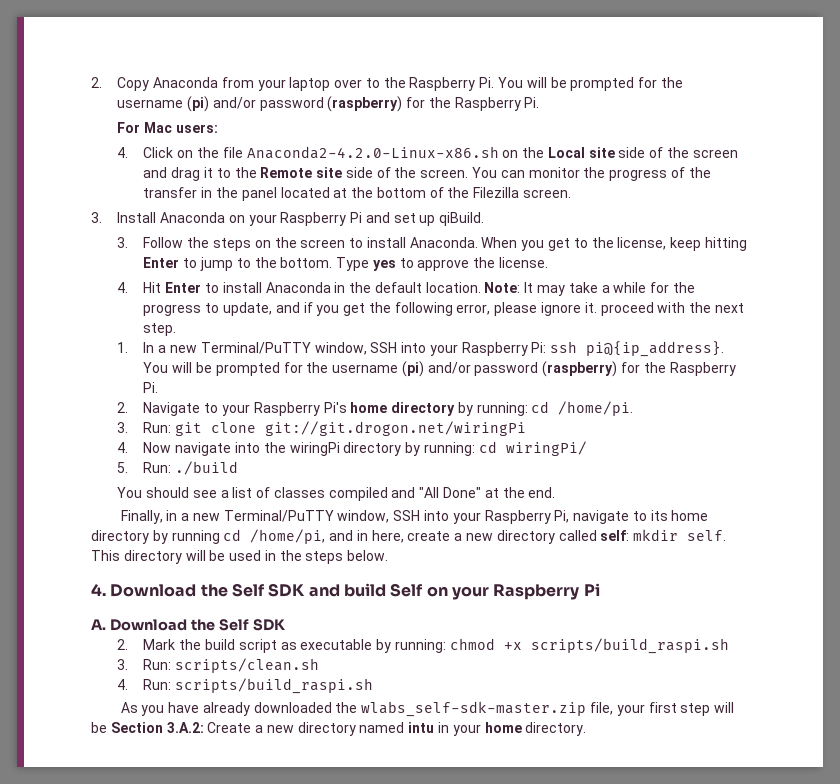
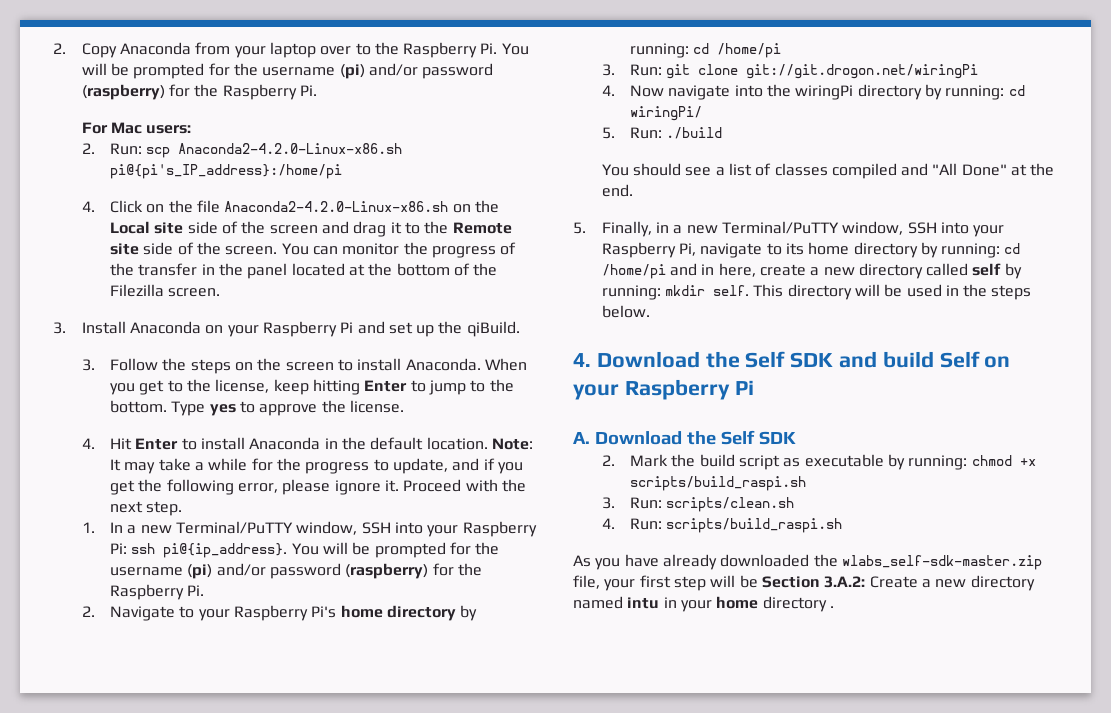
(218, 128) none -> [81,143,403,158] [110,164,343,179] // 2. Run: scp Anaconda2-4.2.0-Linux-x86.sh pi@{pi's_IP_address}:/home/pi
(436, 220) none -> [438,321,463,334] the
[600,302,654,316] proceed -> [403,479,462,492] Proceed
[558,401,634,416] /home/pi. -> [717,43,782,58] /home/pi
(556, 492) none -> [573,222,586,234] 5.
[171,529,326,544] running cd /home/pi, -> [941,243,1021,258] [601,264,666,279] running: cd /home/pi
[600,530,630,541] self: -> [972,263,1022,279] [601,285,661,300] self by running:
[525,722,587,736] directory. -> [762,596,834,612] directory .

